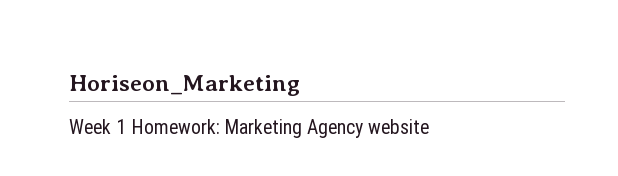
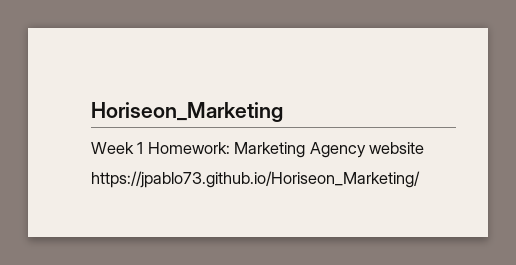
(430, 126) none -> [91,171,420,188] // https://jpablo73.github.io/Horiseon_Marketing/

